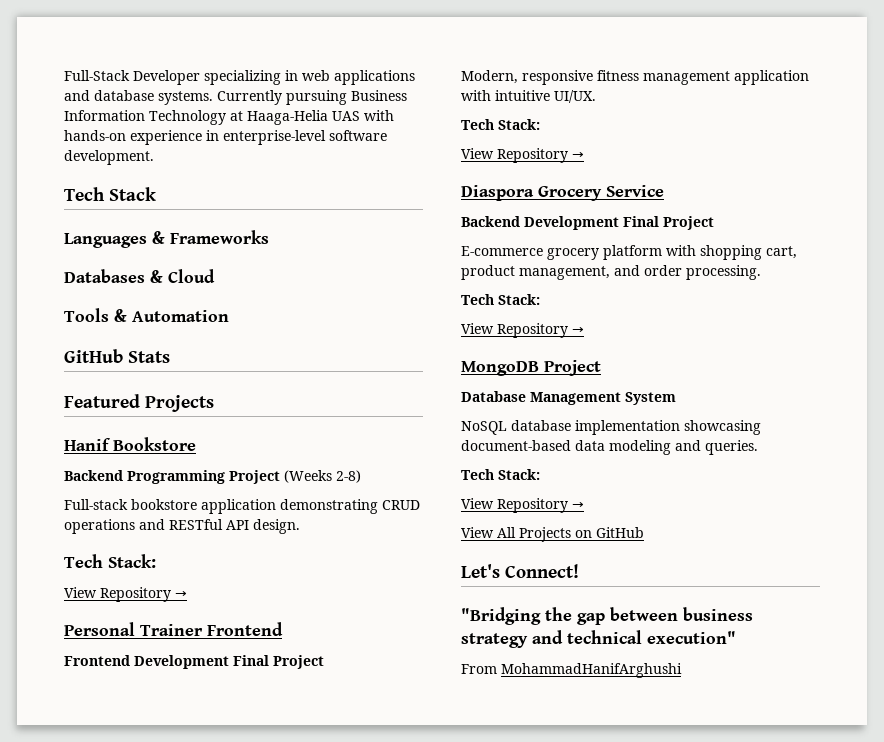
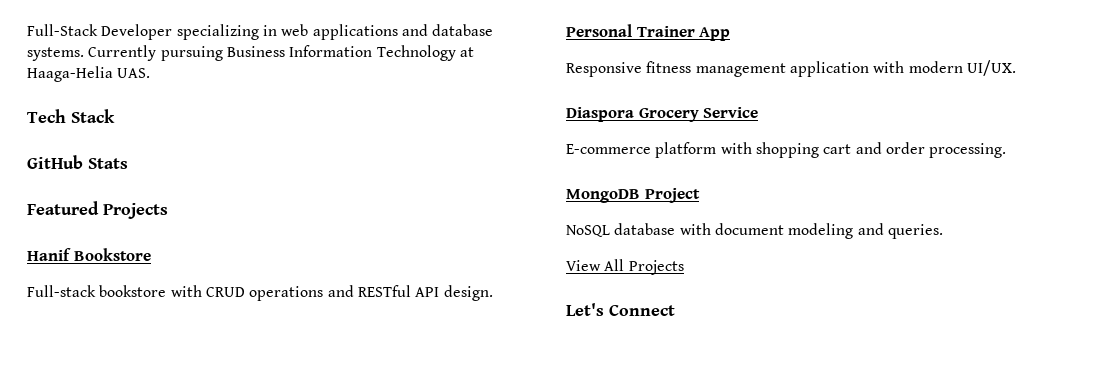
[332,110,394,121] [64,130,387,145] [64,150,154,165] [64,187,157,201] [64,230,269,248] [64,269,215,283] [64,308,229,322] UAS with hands-on experience in enterprise-level software development. // Tech Stack // Languages & Frameworks // Databases & Cloud // Tools & Automation -> [117,68,151,78] [27,109,115,123] UAS. // Tech Stack
[64,470,361,484] // Backend Programming Project (Weeks 2-8) -> (151, 254) none
[201,499,378,514] application demonstrating -> [170,285,202,297] with
[64,554,156,568] [64,587,187,602] [64,622,283,636] [64,655,324,669] [461,70,593,85] Tech Stack: // View Repository → // Personal Trainer Frontend // Frontend Development Final Project // Modern, responsive -> [566,24,731,41] [566,62,642,77] Personal Trainer App // Responsive
[495,90,550,101] intuitive -> [908,61,963,73] modern
[461,119,540,130] [461,148,584,163] // Tech Stack: // View Repository → -> (1016, 68) none
[461,216,714,230] // Backend Development Final Project -> (759, 112) none
[547,248,599,260] grocery -> (651, 149) none
[766,246,797,259] [461,265,610,280] cart, product management, -> [823,144,852,154] cart
[461,294,540,305] [461,323,584,338] // Tech Stack: // View Repository → -> (1007, 150) none
[461,391,676,405] // Database Management System -> (700, 195) none
[575,420,761,435] [461,440,605,451] implementation showcasing document-based data -> [679,223,784,235] with document
[461,469,540,480] [461,498,584,513] // Tech Stack: // View Repository → -> (943, 231) none
[575,527,644,538] on GitHub -> (684, 267) none
[505,564,580,578] [461,607,753,625] [461,630,736,648] [461,663,682,678] Connect! // "Bridging the gap between business strategy and technical execution" // From MohammadHanifArghushi -> [609,305,675,316] Connect

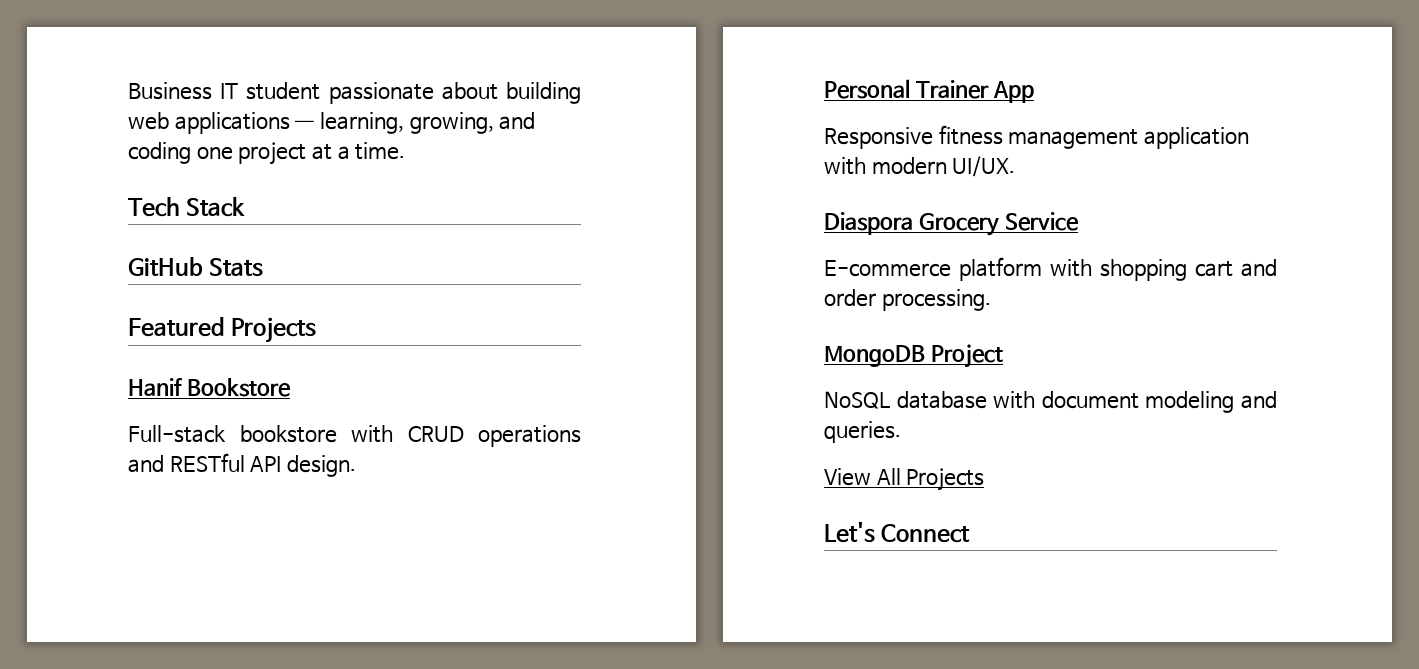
[27,24,494,40] [27,45,474,61] [27,66,151,82] Full-Stack Developer specializing in web applications and database systems. Currently pursuing Business Information Technology at Haaga-Helia UAS. -> [128,82,581,104] [128,112,536,134] [128,142,406,165] Business IT student passionate about building web applications — learning, growing, and coding one project at a time.

